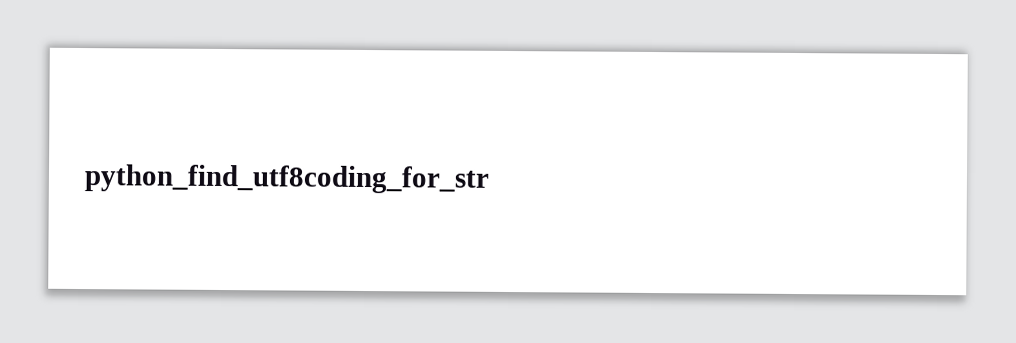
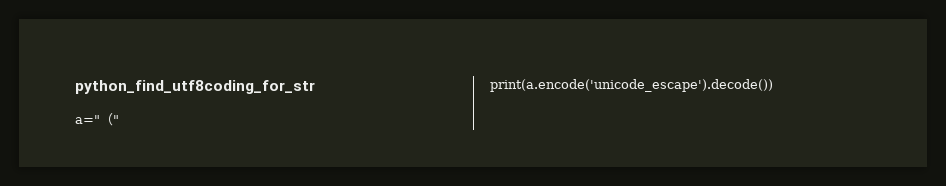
(490, 179) none -> [75,113,119,126] [490,79,773,92] // a="（" // print(a.encode('unicode_escape').decode())

